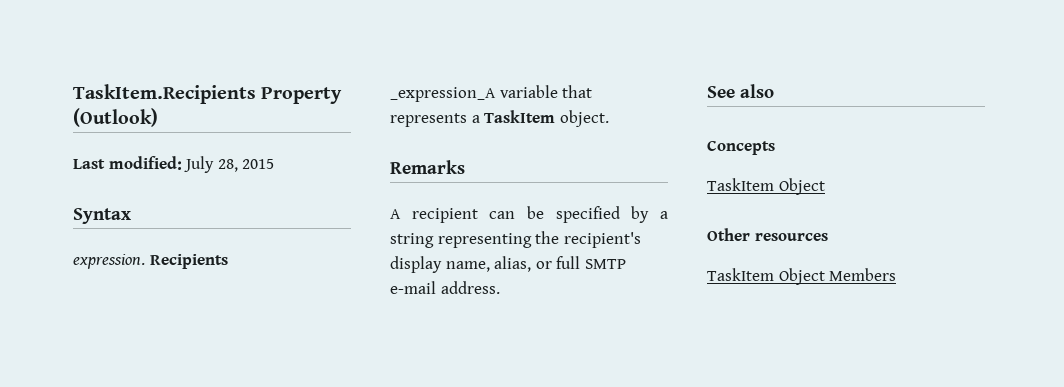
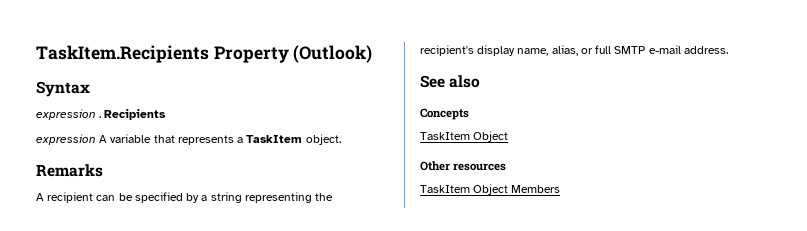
[73,156,275,173] // Last modified: July 28, 2015 -> (373, 54) none
[73,254,145,269] expression. -> [36,109,102,120] expression .
[390,87,496,102] _expression_A -> [36,134,108,145] expression A

